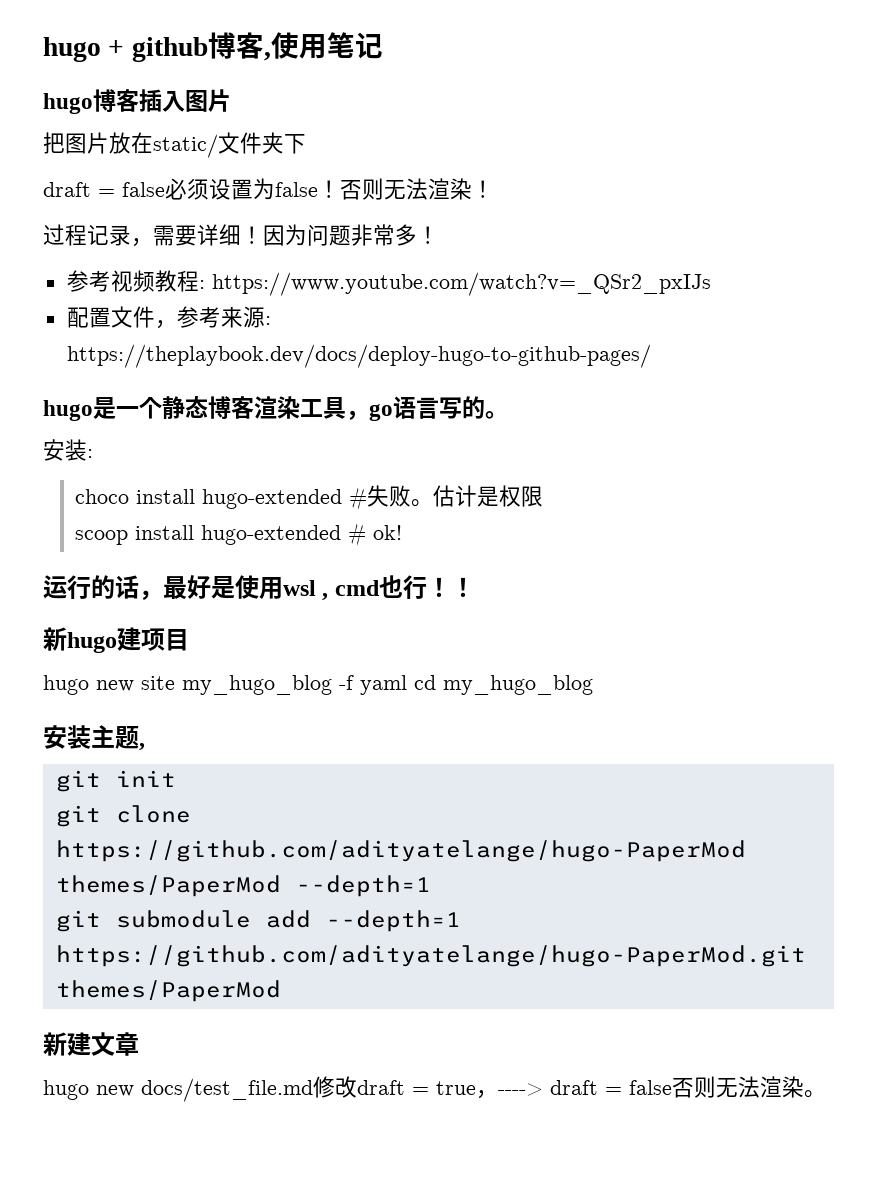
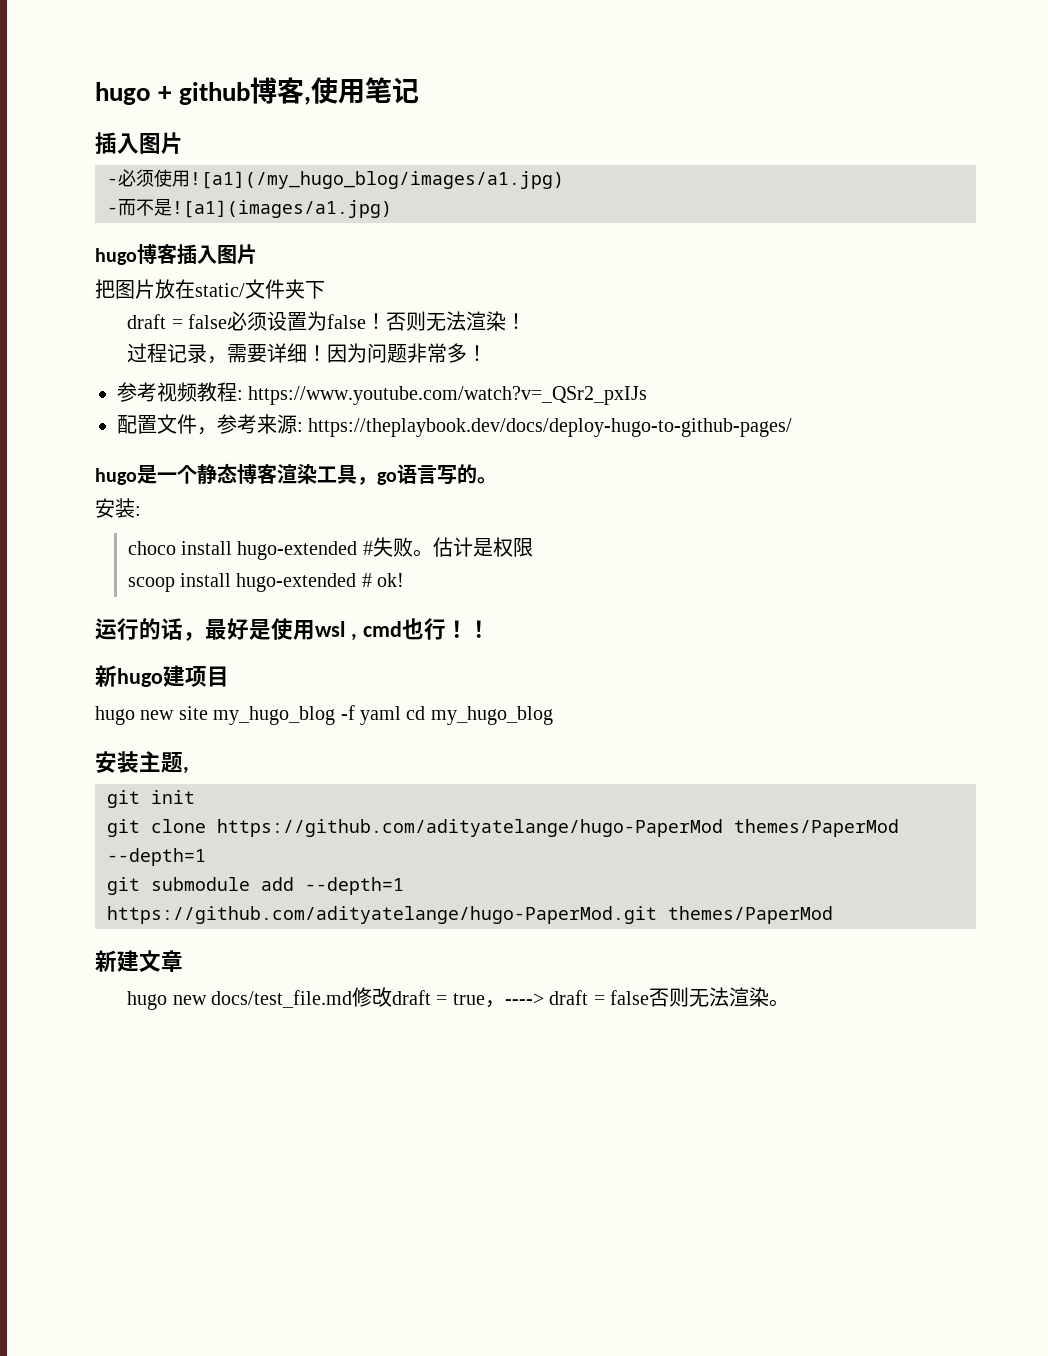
(383, 45) none -> [95,132,183,154] [107,169,564,189] [107,199,392,218] // 插入图片 // -必须使用![a1](/my_hugo_blog/images/a1.jpg) // -而不是![a1](images/a1.jpg)

